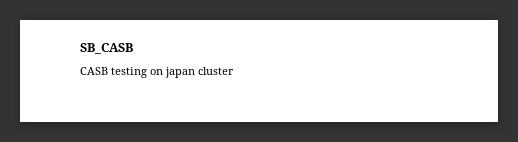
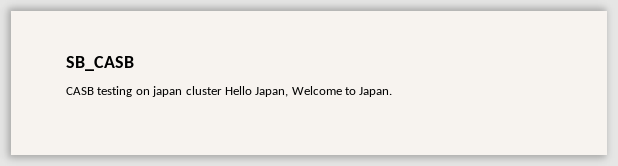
(234, 71) none -> [224,86,393,97] Hello Japan, Welcome to Japan.

